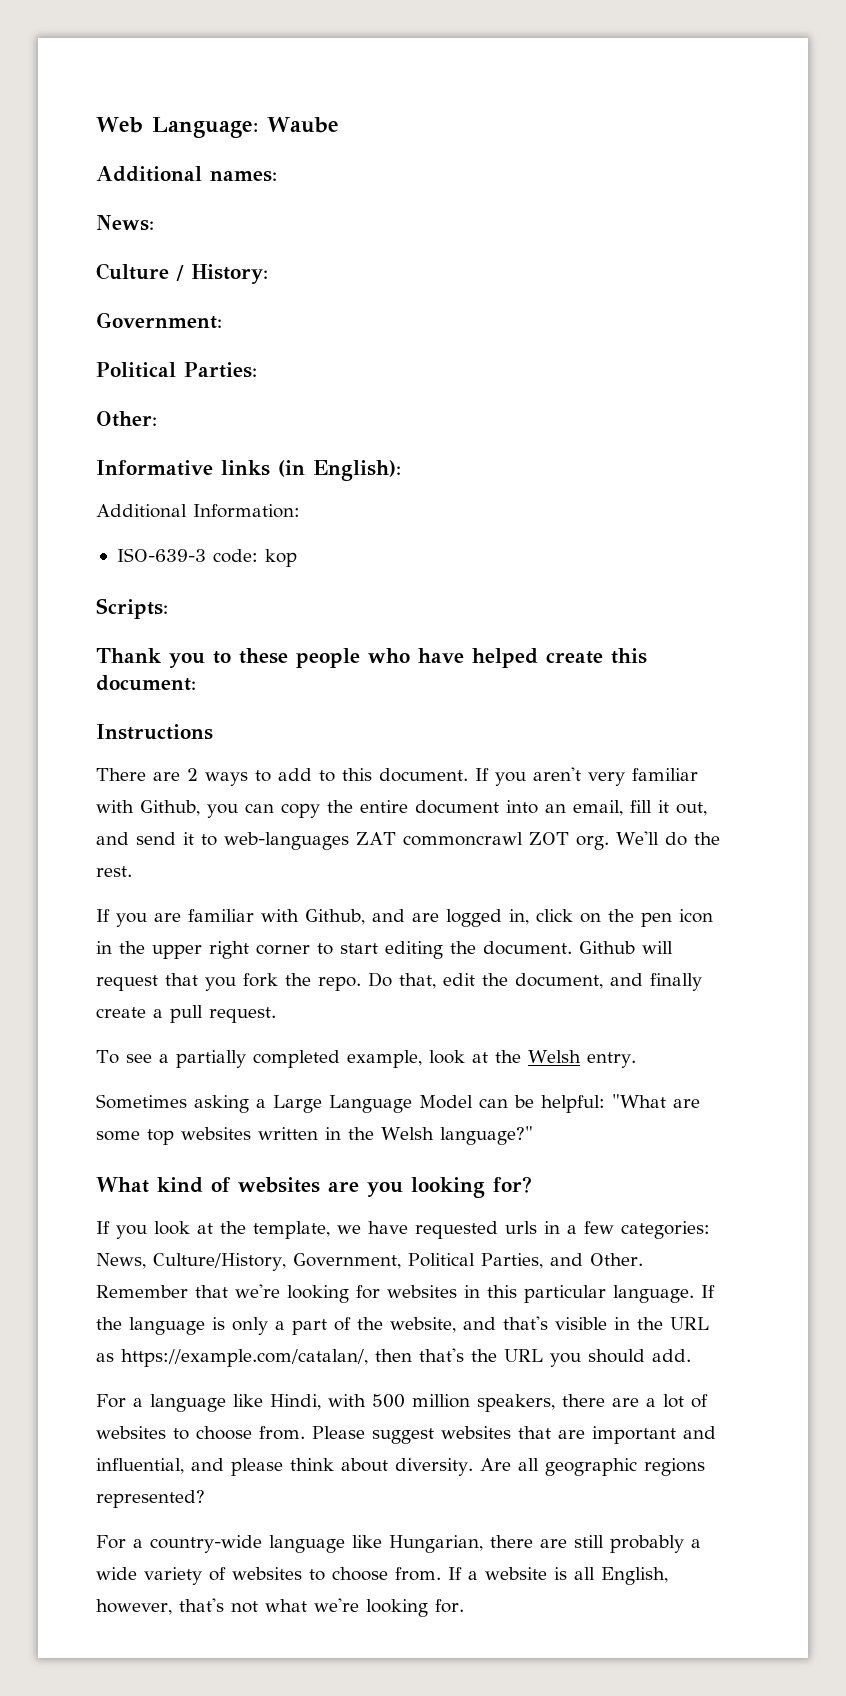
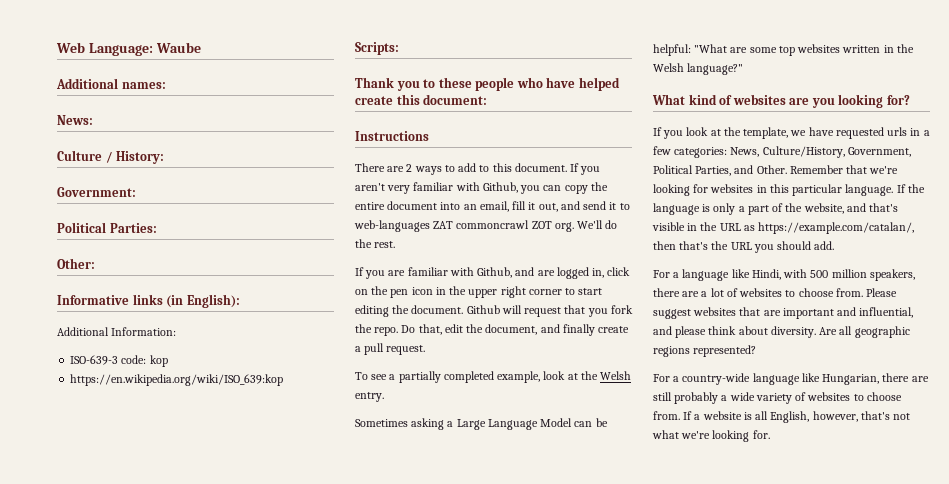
(297, 558) none -> [70,374,284,386] // https://en.wikipedia.org/wiki/ISO_639:kop

